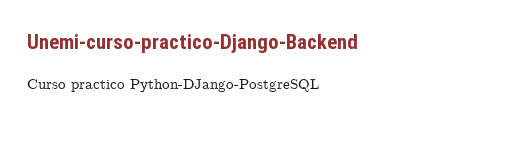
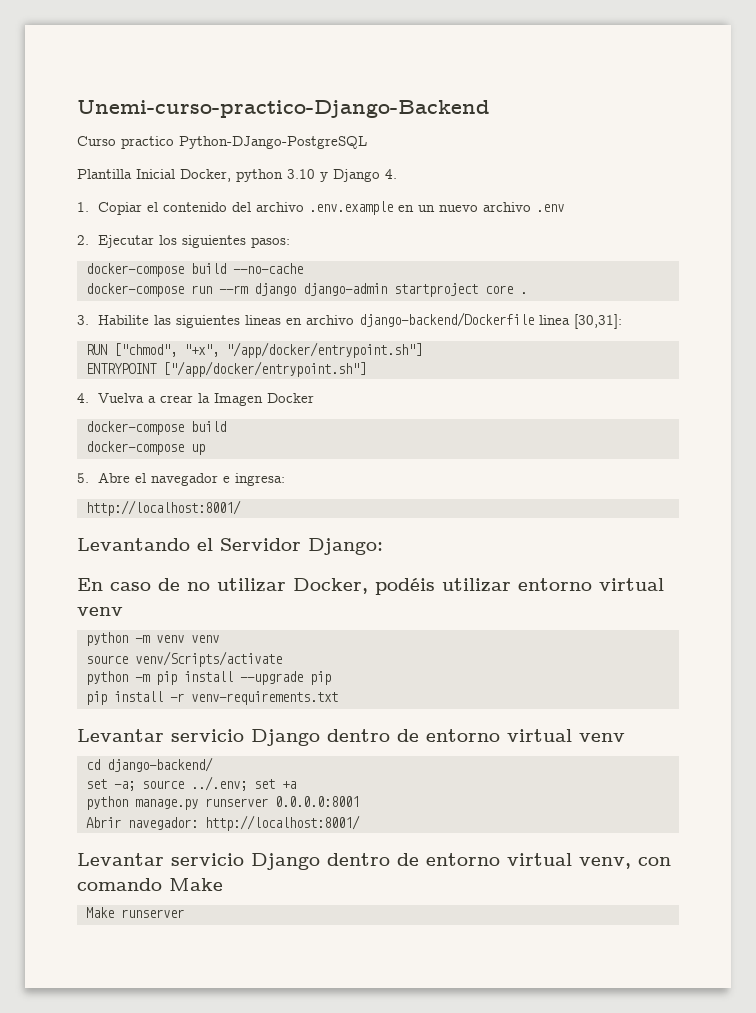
(319, 85) none -> [77,169,397,182] [77,201,565,215] [77,235,291,248] [86,263,303,277] [86,283,527,297] [77,312,623,329] [86,342,422,358] [86,361,366,377] [77,393,315,406] [86,421,226,435] [86,441,205,455] [77,472,286,486] [86,500,241,516] [77,538,383,555] [77,578,664,595] [77,607,123,616] [86,632,219,646] [86,651,282,667] [86,671,331,685] [86,691,338,705] [77,729,625,746] [86,757,213,772] [86,776,296,791] [86,796,359,810] [86,815,360,831] [77,853,671,870] [77,878,223,891] [86,907,184,918] // Plantilla Inicial Docker, python 3.10 y Django 4. // 1. Copiar el contenido del archivo .env.example en un nuevo archivo .env // 2. Ejecutar los siguientes pasos: // docker-compose build --no-cache // docker-compose run --rm django django-admin startproject core . // 3. Habilite las siguientes lineas en archivo django-backend/Dockerfile linea [30,31]: // RUN ["chmod", "+x", "/app/docker/entrypoint.sh"] // ENTRYPOINT ["/app/docker/entrypoint.sh"] // 4. Vuelva a crear la Imagen Docker // docker-compose build // docker-compose up // 5. Abre el navegador e ingresa: // http://localhost:8001/ // Levantando el Servidor Django: // En caso de no utilizar Docker, podéis utilizar entorno virtual venv // python -m venv venv // source venv/Scripts/activate // python -m pip install --upgrade pip // pip install -r venv-requirements.txt // Levantar servicio Django dentro de entorno virtual venv // cd django-backend/ // set -a; source ../.env; set +a // python manage.py runserver 0.0.0.0:8001 // Abrir navegador: http://localhost:8001/ // Levantar servicio Django dentro de entorno virtual venv, con comando Make // Make runserver

